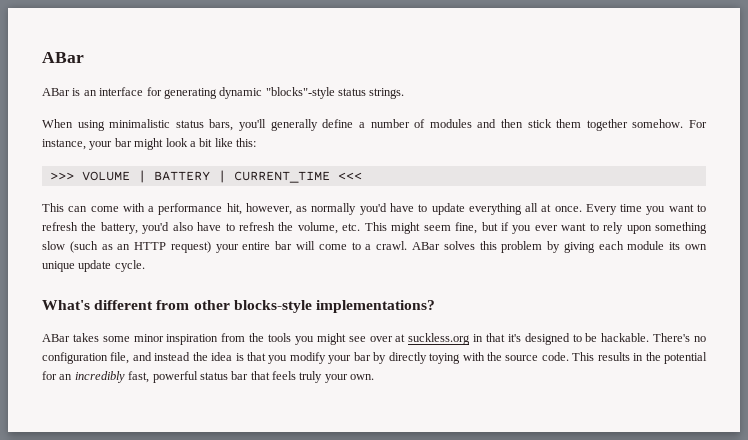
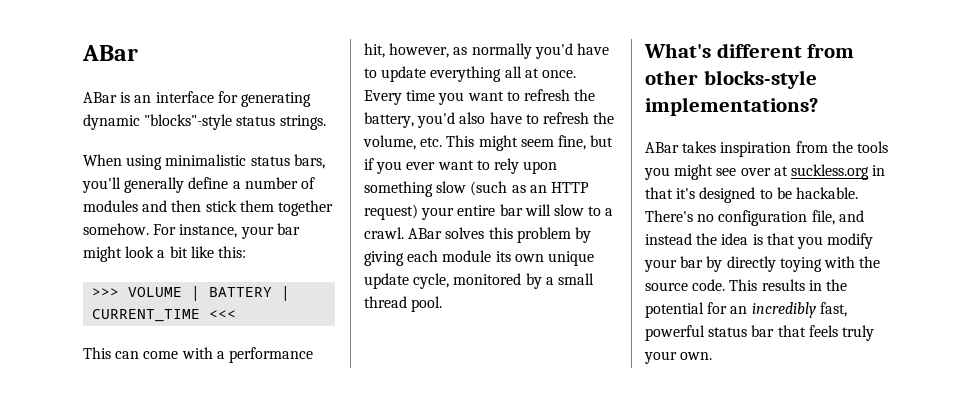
[318,244,347,250] come -> [553,204,584,216] slow
[114,260,145,272] cycle. -> [413,273,594,289] [364,296,443,312] cycle, monitored by a small thread pool.
[102,334,164,342] some minor -> (717, 147) none

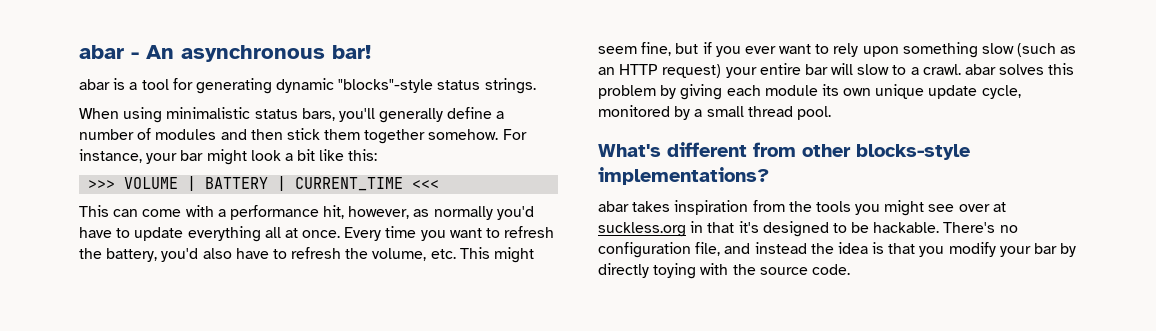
[82,45,138,61] [83,91,214,103] ABar // ABar is an interface -> [79,45,371,62] [79,78,169,90] abar - An asynchronous bar! // abar is a tool
[408,228,443,239] ABar -> [965,64,997,75] abar
[645,142,679,153] ABar -> [598,201,629,212] abar
[729,279,847,291] [645,302,847,318] [645,325,874,341] [644,351,713,364] This results in the potential for an incredibly fast, powerful status bar that feels truly your own. -> (850, 269) none

